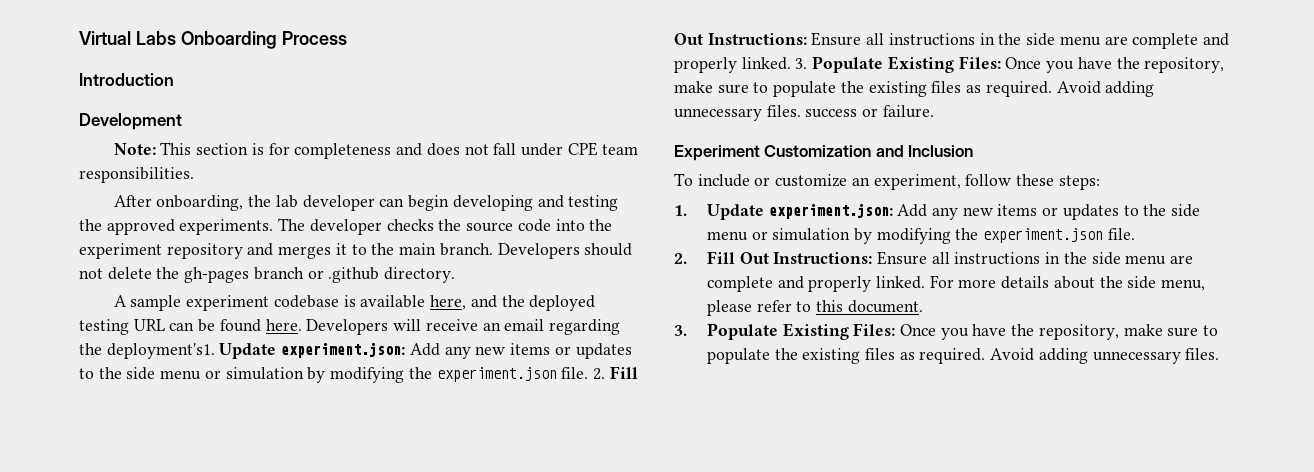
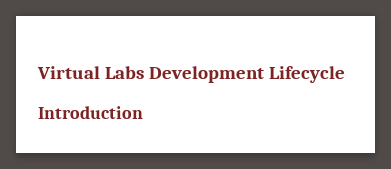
[180,31,347,49] Onboarding Process -> [148,66,345,83] Development Lifecycle
[79,113,182,130] [113,142,639,159] [79,167,194,183] [113,195,619,211] [79,218,613,235] [79,243,633,259] [79,267,456,283] [113,295,596,311] [79,319,620,335] [79,342,632,359] [79,366,638,383] [674,32,1229,49] [674,56,1225,73] [674,81,1155,97] [674,105,934,121] [674,145,974,161] [674,173,1100,190] [674,203,1201,220] [706,228,1135,244] [674,251,1194,265] [706,275,1206,292] [706,300,923,316] [674,323,1219,340] [706,348,1220,364] // Development // Note: This section is for completeness and does not fall under CPE team responsibilities. // After onboarding, the lab developer can begin developing and testing the approved experiments. The developer checks the source code into the experiment repository and merges it to the main branch. Developers should not delete the gh-pages branch or .github directory. // A sample experiment codebase is available here, and the deployed testing URL can be found here. Developers will receive an email regarding the deployment's1. Update experiment.json: Add any new items or updates to the side menu or simulation by modifying the experiment.json file. 2. Fill Out Instructions: Ensure all instructions in the side menu are complete and properly linked. 3. Populate Existing Files: Once you have the repository, make sure to populate the existing files as required. Avoid adding unnecessary files. success or failure. // Experiment Customization and Inclusion // To include or customize an experiment, follow these steps: // 1. Update experiment.json: Add any new items or updates to the side menu or simulation by modifying the experiment.json file. // 2. Fill Out Instructions: Ensure all instructions in the side menu are complete and properly linked. For more details about the side menu, please refer to this document. // 3. Populate Existing Files: Once you have the repository, make sure to populate the existing files as required. Avoid adding unnecessary files. -> (143, 112) none

